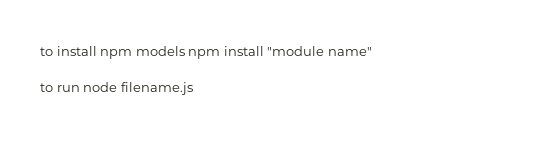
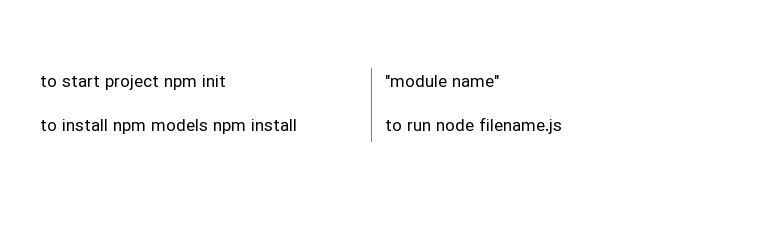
[40,47,53,56] to -> [40,75,226,90] [40,120,57,131] to start project npm init // to

